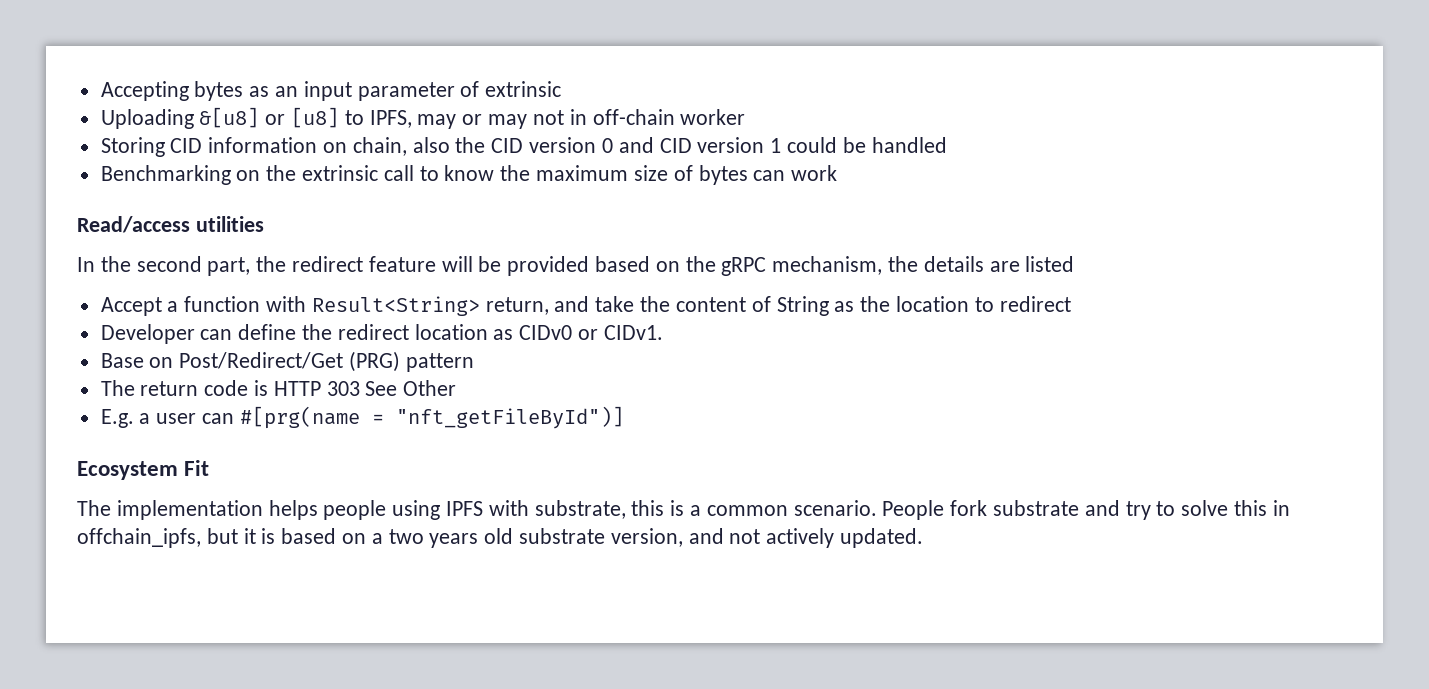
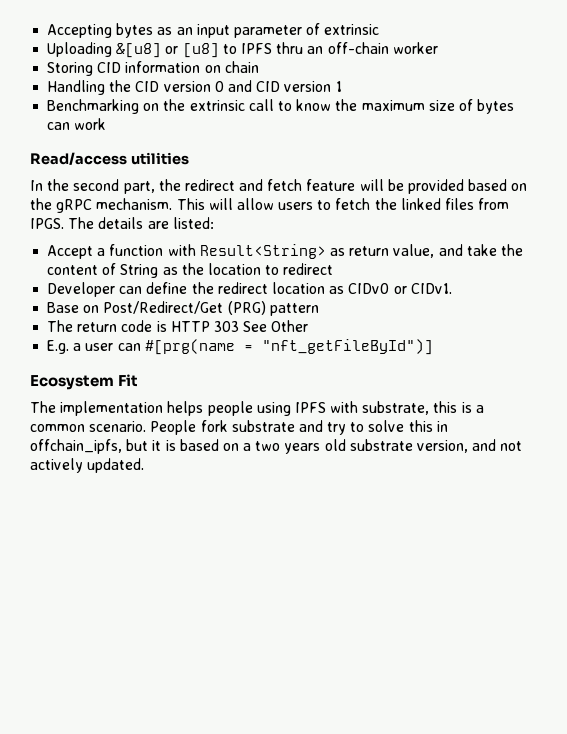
[369,109,587,129] IPFS, may or may not in -> [240,42,324,54] IPFS thru an
[352,137,450,156] chain, also -> [224,61,259,73] [47,80,106,95] chain // Handling
[786,137,947,153] could be handled -> (342, 86) none
(364, 264) none -> [239,179,303,191] and fetch
[772,256,919,275] mechanism, the -> [96,198,510,210] [30,217,95,229] mechanism. This will allow users to fetch the linked files from IPGS. The
[1025,256,1075,272] listed -> [172,217,214,229] listed:
[485,297,549,315] return, -> [329,244,435,258] as return value,

